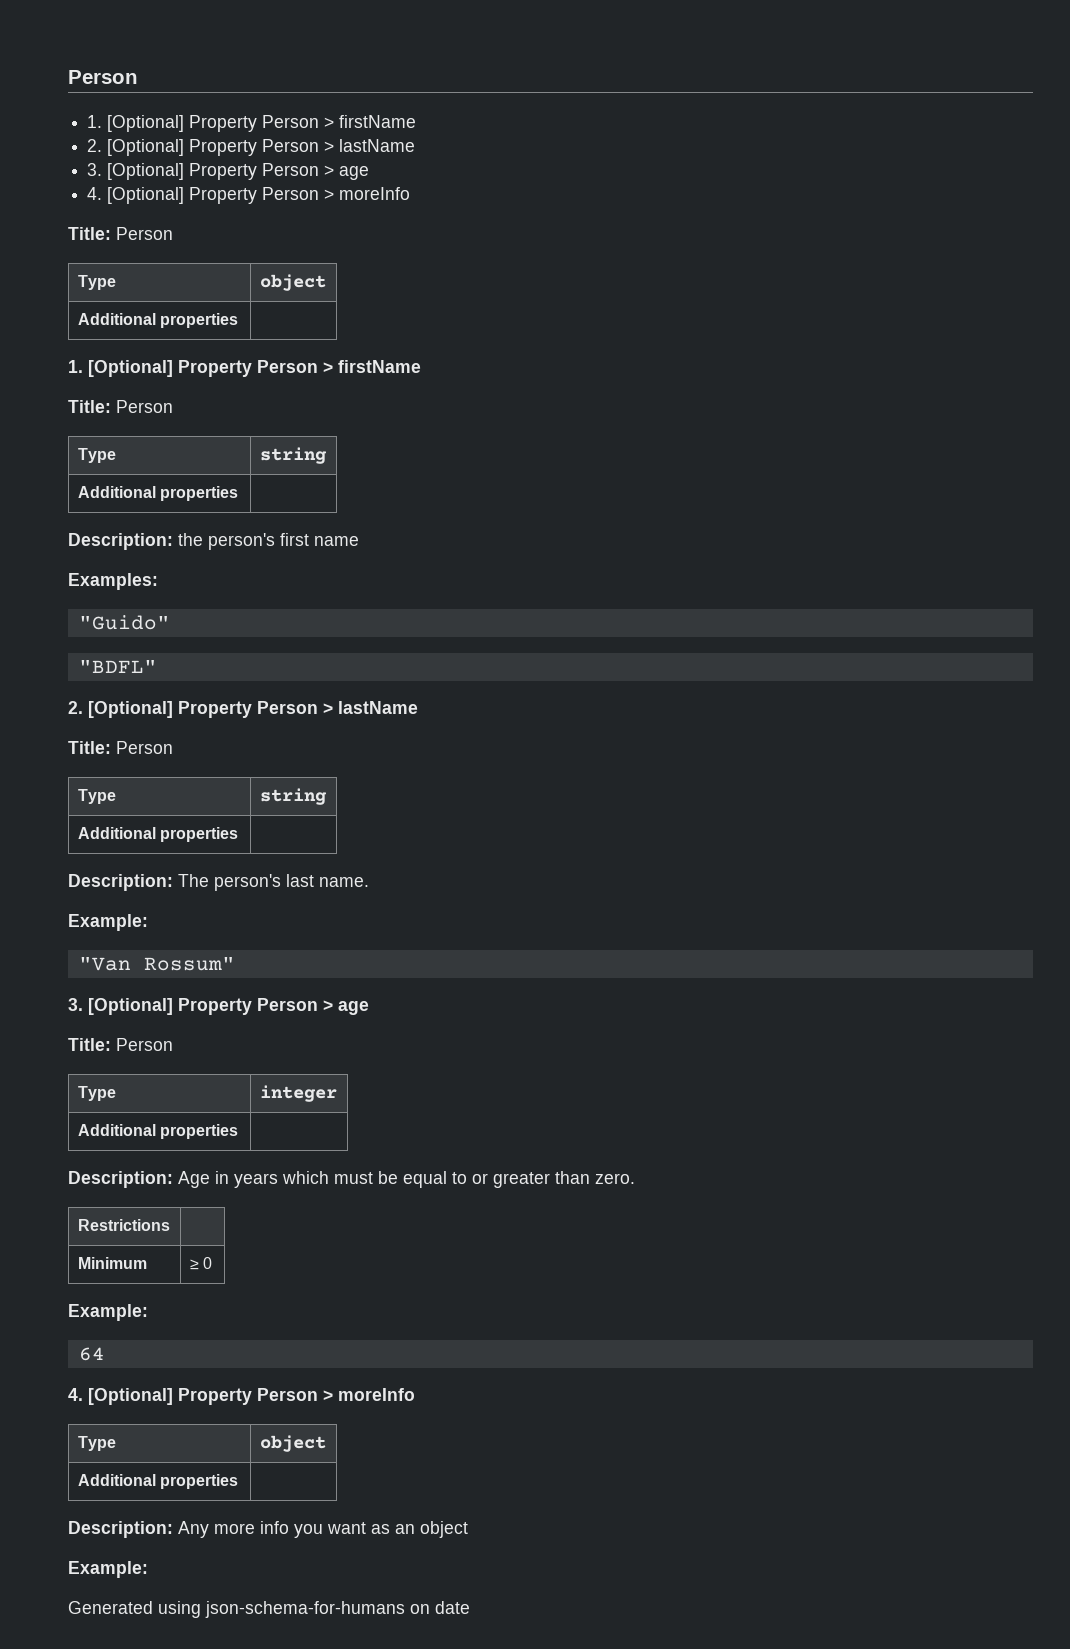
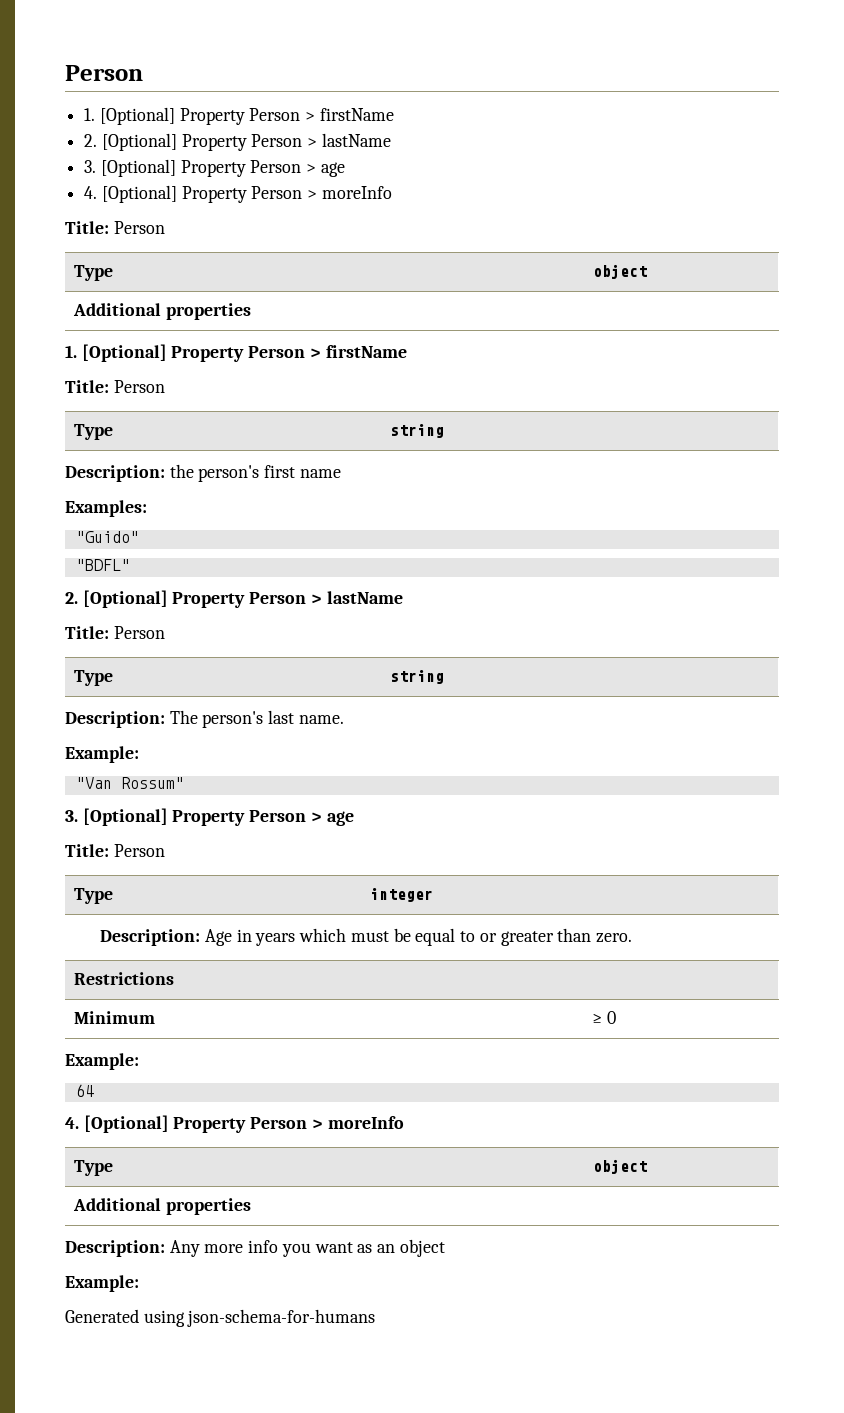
[77,486,239,501] // Additional properties | -> (445, 431) none
[77,827,239,842] // Additional properties | -> (445, 677) none
[77,1124,239,1139] // Additional properties | -> (434, 895) none
[410,1601,470,1614] on date -> (376, 1318) none

